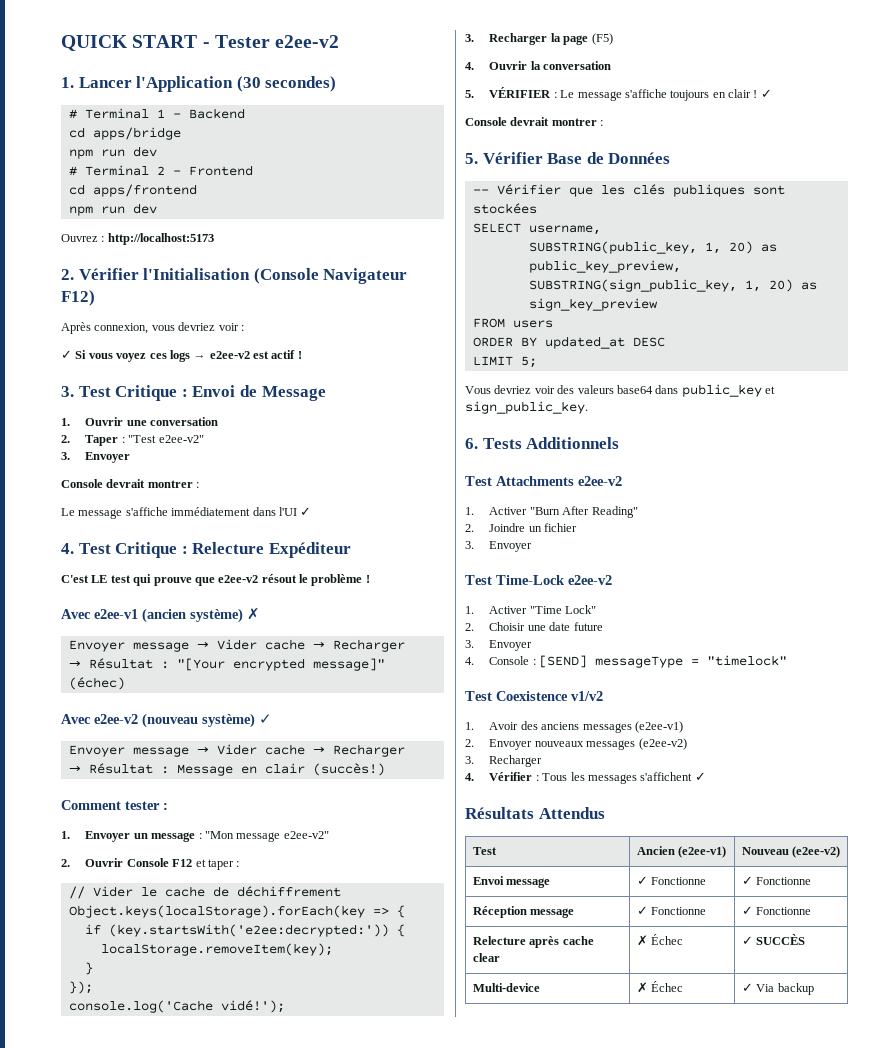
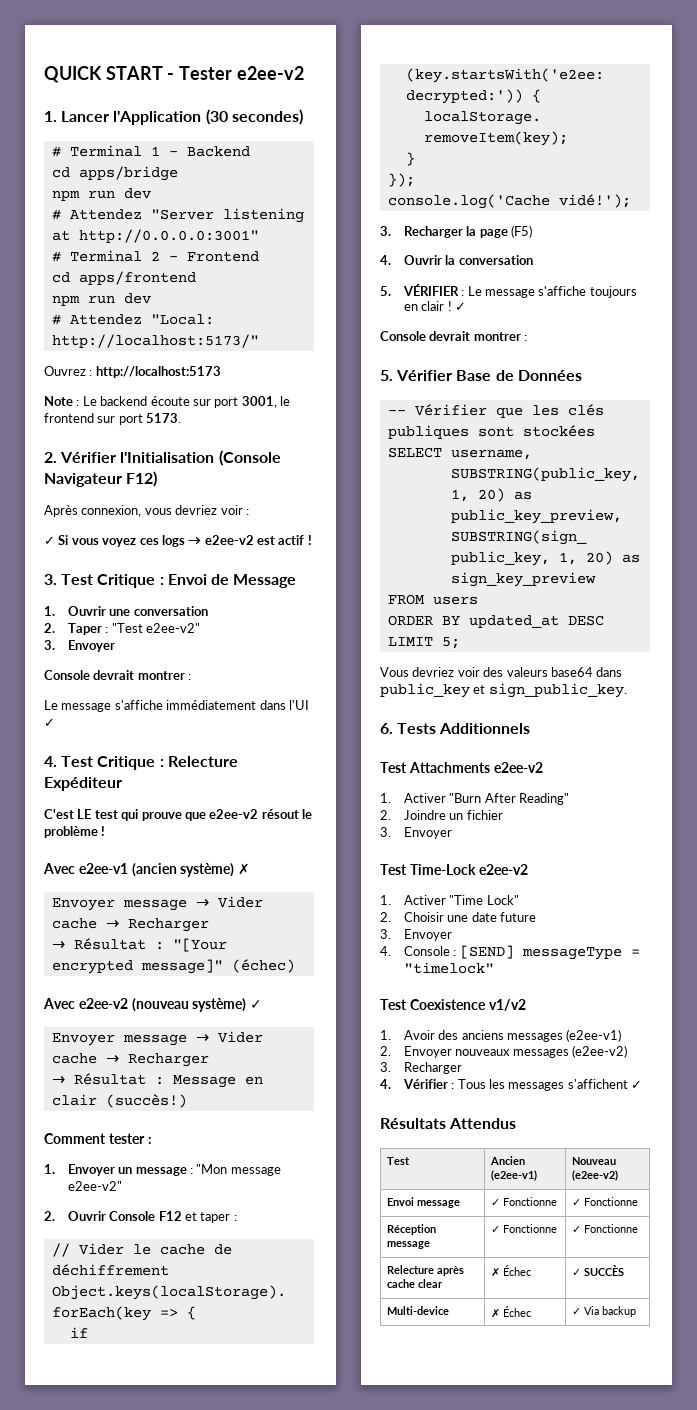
(157, 151) none -> [51,208,304,223] [51,229,259,243] // # Attendez "Server listening at http://0.0.0.0:3001"
(157, 208) none -> [51,314,214,325] [51,334,259,348] // # Attendez "Local: http://localhost:5173/"
(214, 239) none -> [44,396,290,408] [44,413,182,425] // Note : Le backend écoute sur port 3001, le frontend sur port 5173.

